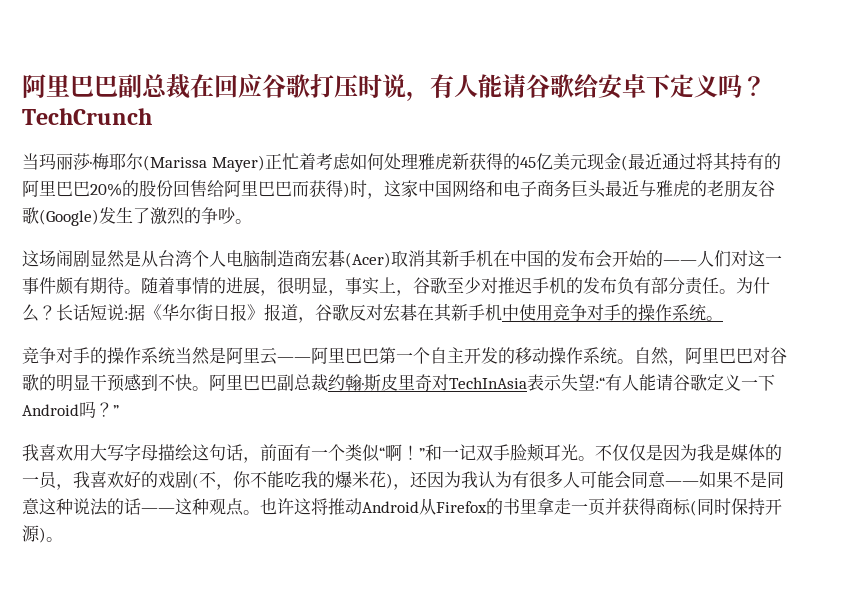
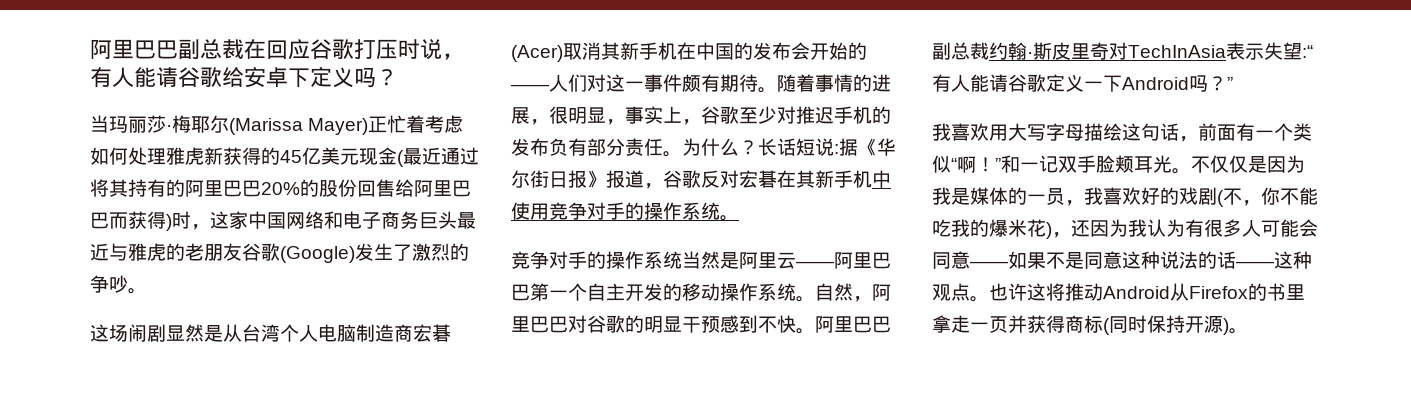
[22,108,152,125] TechCrunch -> (398, 77) none

